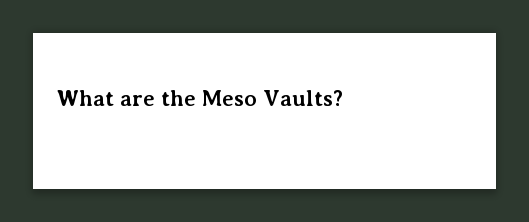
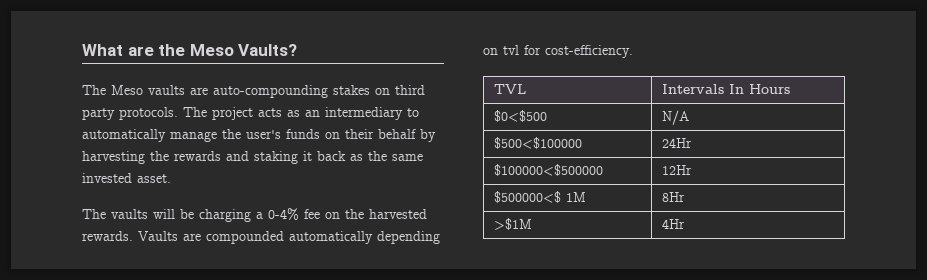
(343, 98) none -> [82,85,425,98] [82,107,419,120] [82,129,436,142] [82,151,423,164] [82,173,171,183] [82,208,427,222] [82,231,440,244] [483,45,633,58] [493,84,526,94] [661,84,790,94] [493,110,547,122] [661,110,689,125] [493,137,582,149] [661,138,692,148] [493,164,603,176] [661,165,692,175] [493,191,586,203] [661,192,685,202] [493,218,532,230] [661,219,685,229] // The Meso vaults are auto-compounding stakes on third party protocols. The project acts as an intermediary to automatically manage the user's funds on their behalf by harvesting the rewards and staking it back as the same invested asset. // The vaults will be charging a 0-4% fee on the harvested rewards. Vaults are compounded automatically depending on tvl for cost-efficiency. // TVL | Intervals In Hours // $0<$500 | N/A // $500<$100000 | 24Hr // $100000<$500000 | 12Hr // $500000<$ 1M | 8Hr // >$1M | 4Hr

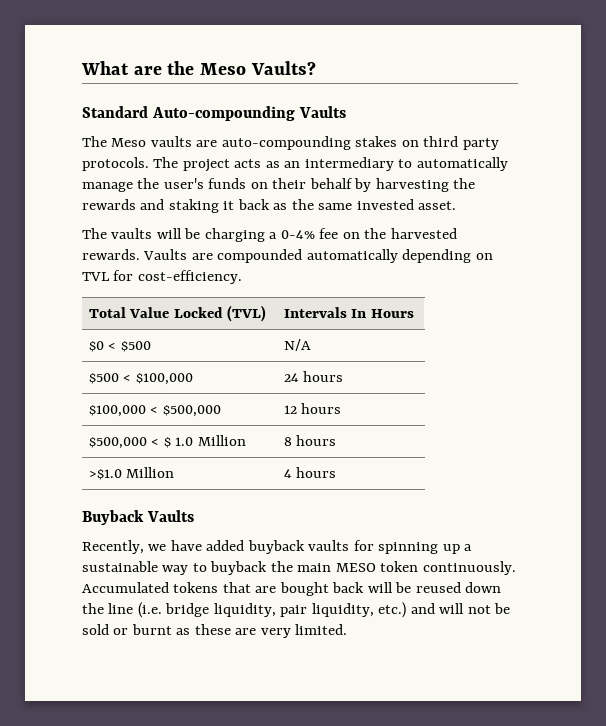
(298, 50) none -> [82,106,346,121] // Standard Auto-compounding Vaults
[503,45,519,55] tvl -> [82,272,110,281] TVL
[493,84,526,94] TVL -> [88,305,267,322] Total Value Locked (TVL)
[493,110,547,122] [661,110,689,125] [493,137,582,149] [661,138,692,148] [493,164,603,176] [661,165,692,175] [493,191,586,203] [661,192,685,202] [493,218,532,230] [661,219,685,229] $0<$500 | N/A // $500<$100000 | 24Hr // $100000<$500000 | 12Hr // $500000<$ 1M | 8Hr // >$1M | 4Hr -> [88,341,151,352] [283,339,311,351] [88,373,193,385] [283,371,344,382] [88,405,221,417] [283,403,342,414] [88,435,246,449] [283,435,337,446] [88,467,175,480] [283,467,337,478] [82,510,194,525] [82,540,473,554] [82,561,516,575] [82,582,502,596] [82,602,511,618] [82,624,348,638] $0 < $500 | N/A // $500 < $100,000 | 24 hours // $100,000 < $500,000 | 12 hours // $500,000 < $ 1.0 Million | 8 hours // >$1.0 Million | 4 hours // Buyback Vaults // Recently, we have added buyback vaults for spinning up a sustainable way to buyback the main MESO token continuously. Accumulated tokens that are bought back will be reused down the line (i.e. bridge liquidity, pair liquidity, etc.) and will not be sold or burnt as these are very limited.

